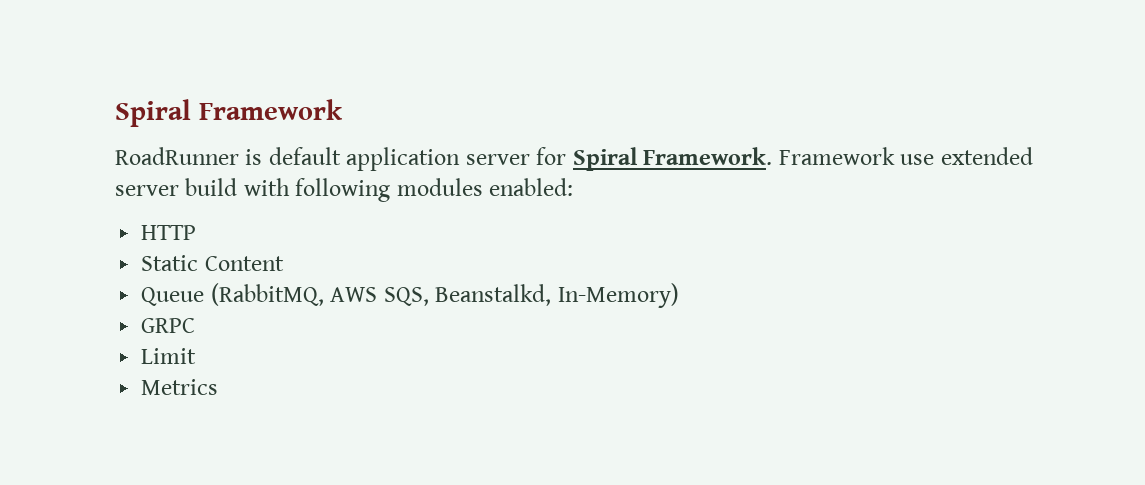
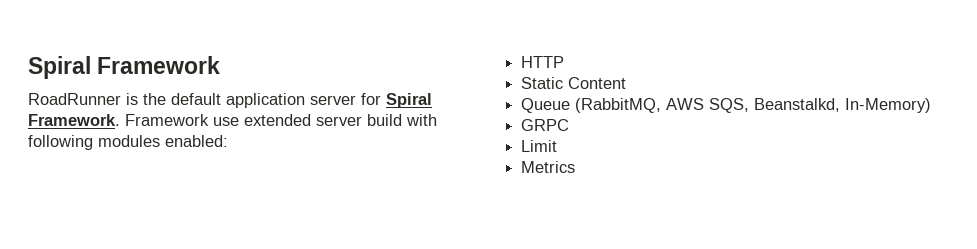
(263, 157) none -> [143,93,166,105] the

